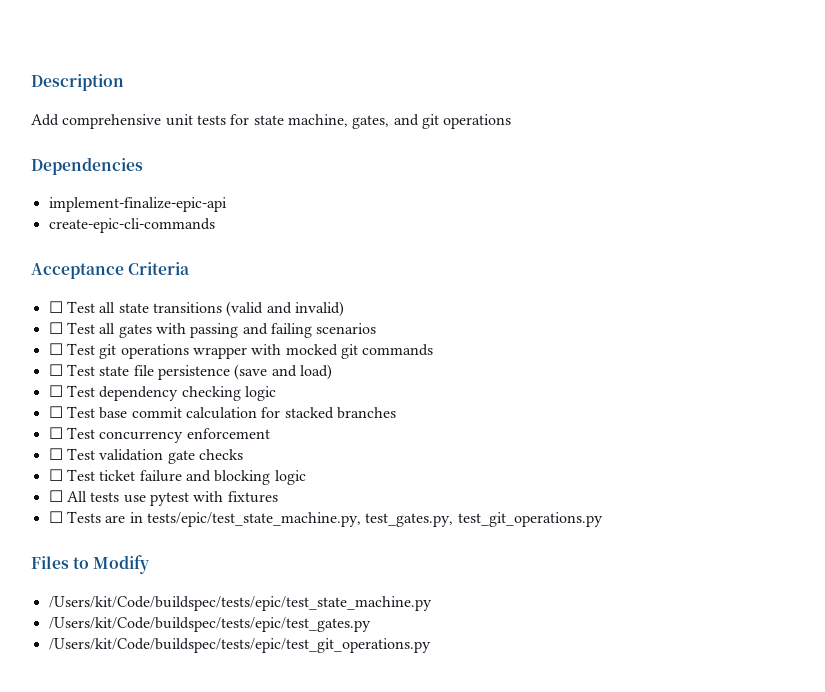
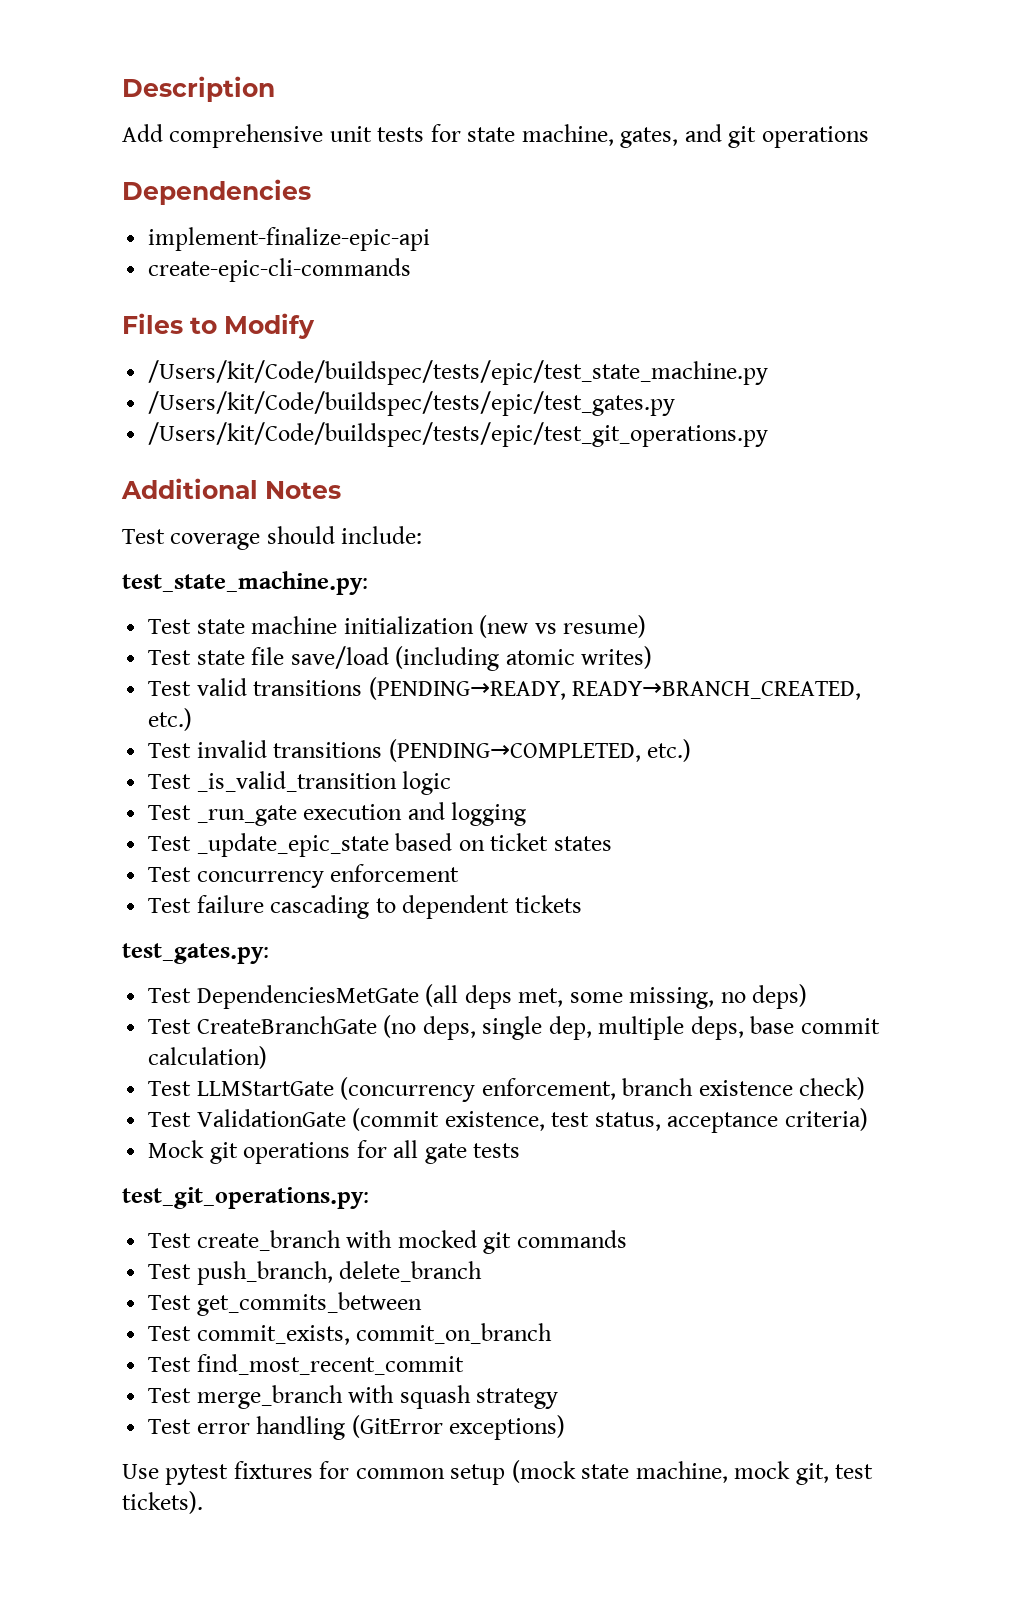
[31,262,191,279] [48,301,344,317] [48,322,377,338] [48,343,434,359] [48,364,332,380] [48,385,276,401] [48,406,396,419] [48,427,270,443] [48,448,243,464] [48,469,306,485] [48,490,278,506] [48,511,603,527] // Acceptance Criteria // ☐ Test all state transitions (valid and invalid) // ☐ Test all gates with passing and failing scenarios // ☐ Test git operations wrapper with mocked git commands // ☐ Test state file persistence (save and load) // ☐ Test dependency checking logic // ☐ Test base commit calculation for stacked branches // ☐ Test concurrency enforcement // ☐ Test validation gate checks // ☐ Test ticket failure and blocking logic // ☐ All tests use pytest with fixtures // ☐ Tests are in tests/epic/test_state_machine.py, test_gates.py, test_git_operations.py -> (412, 270) none
(431, 645) none -> [121,478,341,499] [122,526,423,550] [122,571,368,595] [148,615,647,638] [148,646,653,671] [148,677,862,700] [148,708,193,731] [148,739,692,762] [148,771,452,795] [148,802,527,826] [148,833,612,857] [148,864,460,888] [148,895,582,919] [122,943,269,964] [148,984,808,1009] [148,1015,880,1040] [148,1046,268,1069] [148,1077,866,1102] [148,1108,868,1133] [148,1140,521,1164] [122,1187,369,1209] [148,1230,627,1254] [148,1261,483,1285] [148,1292,422,1316] [148,1323,553,1345] [148,1354,464,1375] [148,1385,559,1409] [148,1415,566,1440] [122,1460,874,1485] [122,1491,203,1514] // Additional Notes // Test coverage should include: // test_state_machine.py: // Test state machine initialization (new vs resume) // Test state file save/load (including atomic writes) // Test valid transitions (PENDING→READY, READY→BRANCH_CREATED, etc.) // Test invalid transitions (PENDING→COMPLETED, etc.) // Test _is_valid_transition logic // Test _run_gate execution and logging // Test _update_epic_state based on ticket states // Test concurrency enforcement // Test failure cascading to dependent tickets // test_gates.py: // Test DependenciesMetGate (all deps met, some missing, no deps) // Test CreateBranchGate (no deps, single dep, multiple deps, base commit calculation) // Test LLMStartGate (concurrency enforcement, branch existence check) // Test ValidationGate (commit existence, test status, acceptance criteria) // Mock git operations for all gate tests // test_git_operations.py: // Test create_branch with mocked git commands // Test push_branch, delete_branch // Test get_commits_between // Test commit_exists, commit_on_branch // Test find_most_recent_commit // Test merge_branch with squash strategy // Test error handling (GitError exceptions) // Use pytest fixtures for common setup (mock state machine, mock git, test tickets).

